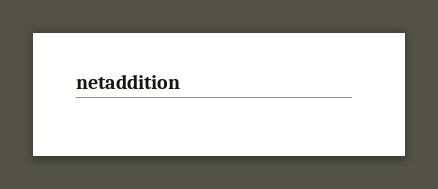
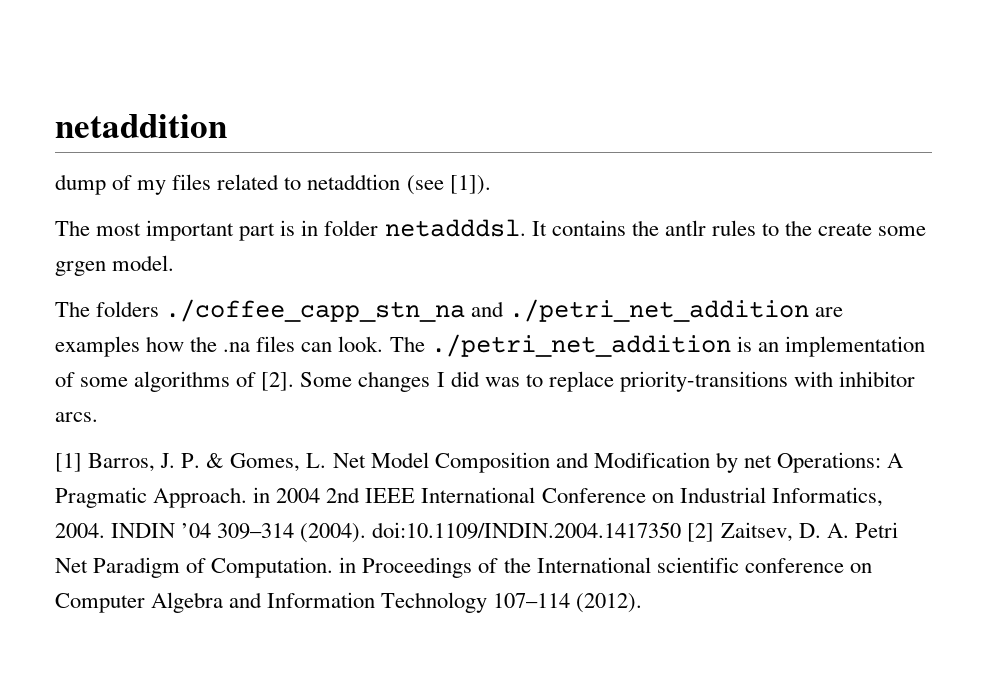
(180, 81) none -> [55,174,491,195] [55,219,927,241] [55,255,175,276] [55,299,844,322] [55,334,925,357] [55,371,916,392] [55,412,98,422] [55,452,904,473] [55,487,883,508] [55,522,898,543] [55,557,872,578] [55,592,643,613] // dump of my files related to netaddtion (see [1]). // The most important part is in folder netadddsl. It contains the antlr rules to the create some grgen model. // The folders ./coffee_capp_stn_na and ./petri_net_addition are examples how the .na files can look. The ./petri_net_addition is an implementation of some algorithms of [2]. Some changes I did was to replace priority-transitions with inhibitor arcs. // [1] Barros, J. P. & Gomes, L. Net Model Composition and Modification by net Operations: A Pragmatic Approach. in 2004 2nd IEEE International Conference on Industrial Informatics, 2004. INDIN ’04 309–314 (2004). doi:10.1109/INDIN.2004.1417350 [2] Zaitsev, D. A. Petri Net Paradigm of Computation. in Proceedings of the International scientific conference on Computer Algebra and Information Technology 107–114 (2012).

